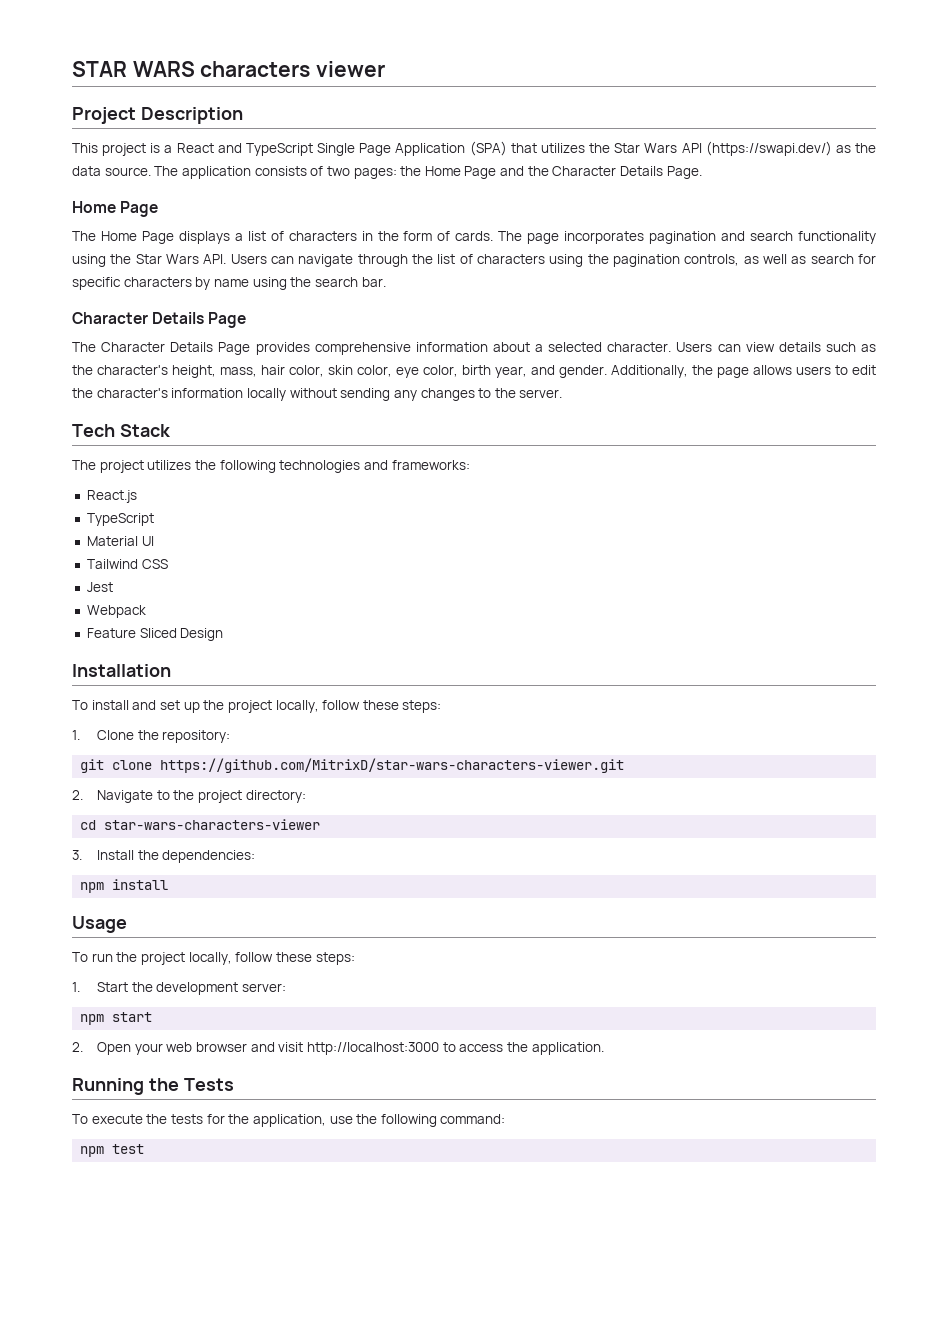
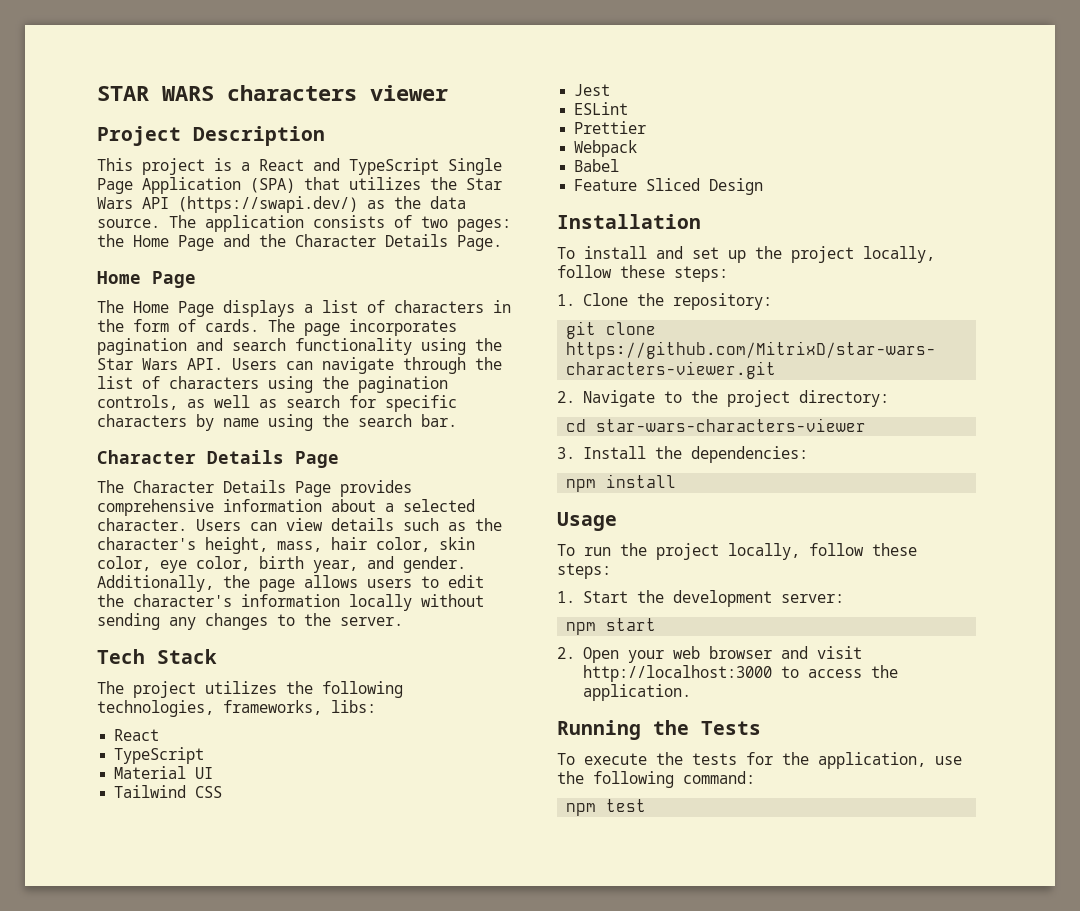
[279,460,470,473] [86,490,137,503] technologies and frameworks: // React.js -> [97,700,376,717] [114,729,160,741] technologies, frameworks, libs: // React
(113, 587) none -> [574,102,629,115] [574,121,647,134] // ESLint // Prettier
(146, 611) none -> [574,159,620,172] // Babel

